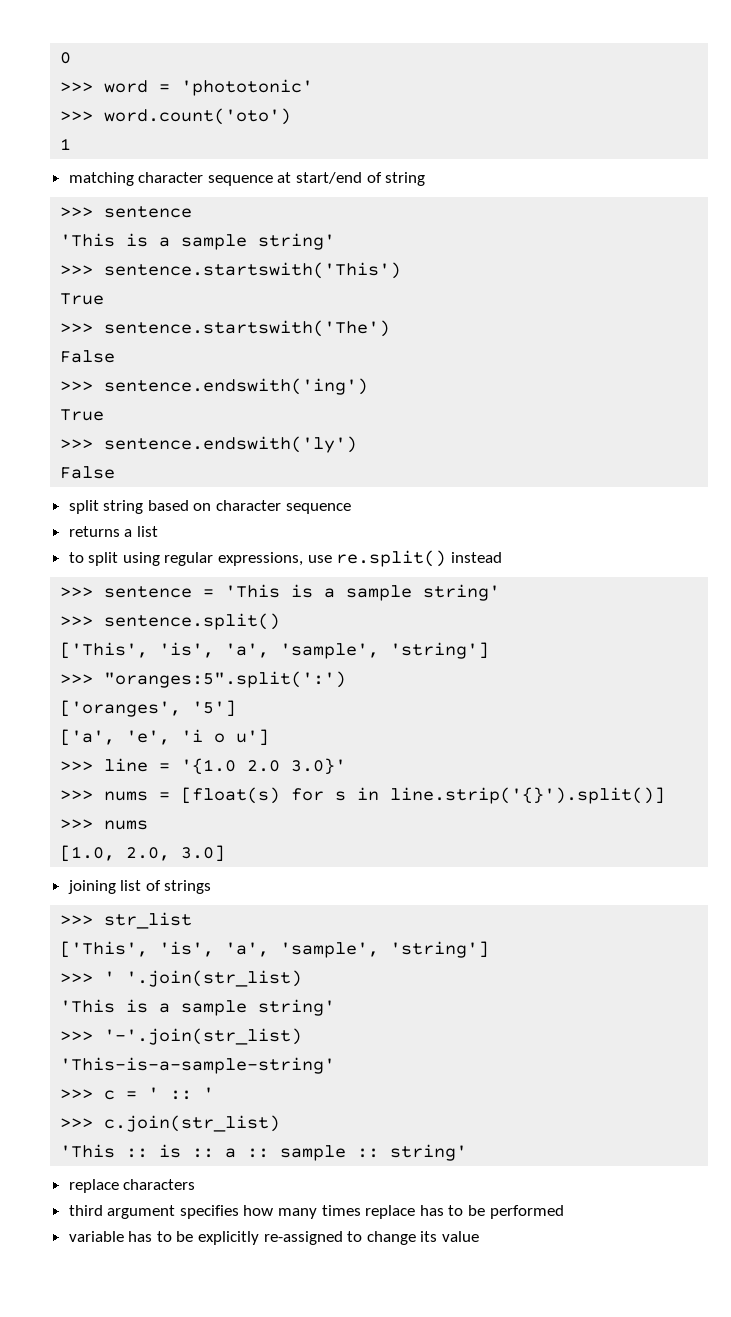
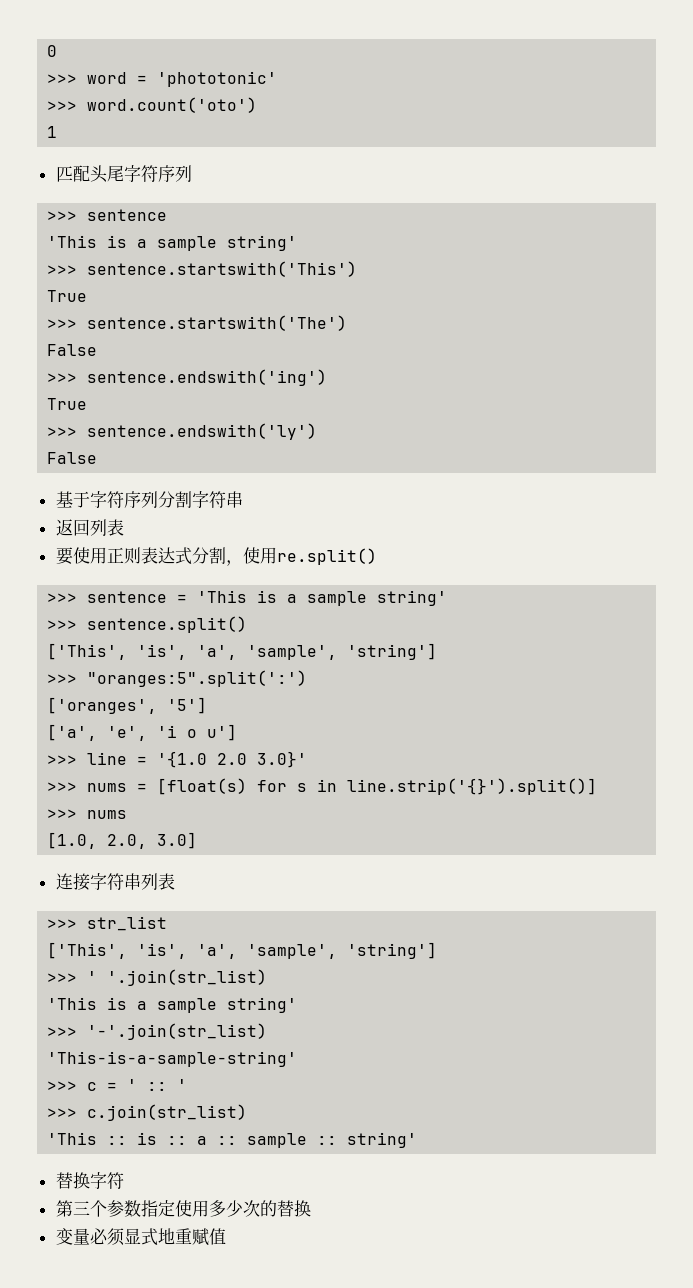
[68,172,426,186] matching character sequence at start/end of string -> [55,165,192,183] 匹配头尾字符序列
[68,500,351,514] [68,526,158,537] [68,552,332,566] split string based on character sequence // returns a list // to split using regular expressions, use -> [55,491,243,508] [55,519,124,536] [55,547,277,566] 基于字符序列分割字符串 // 返回列表 // 要使用正则表达式分割，使用
[450,552,502,563] instead -> (377, 556) none
[67,880,212,894] joining list of strings -> [55,873,175,891] 连接字符串列表
[68,1179,196,1193] [68,1205,564,1219] [68,1231,480,1245] replace characters // third argument specifies how many times replace has to be performed // variable has to be explicitly re-assigned to change its value -> [55,1172,124,1189] [55,1200,311,1217] [55,1228,226,1246] 替换字符 // 第三个参数指定使用多少次的替换 // 变量必须显式地重赋值

